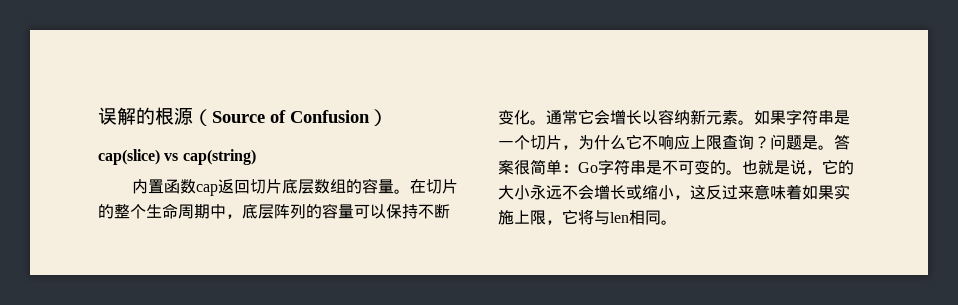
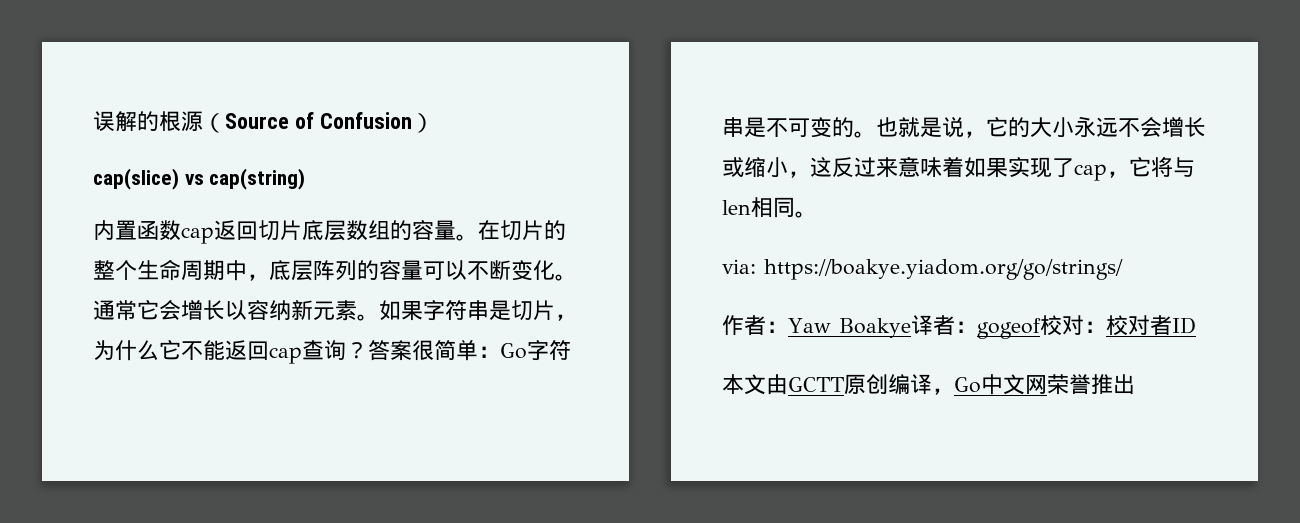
[386,204,418,219] 保持 -> (467, 270) none
[498,135,530,150] 一个 -> (511, 310) none
[658,134,834,150] 响应上限查询？问题是。 -> [203,340,368,364] 能返回cap查询？
[498,210,546,225] 施上限 -> [1030,157,1107,181] 现了cap
(677, 222) none -> [722,259,1123,280] [722,315,1196,339] [722,374,1135,395] // via: https://boakye.yiadom.org/go/strings/ // 作者：Yaw Boakye译者：gogeof校对：校对者ID // 本文由GCTT原创编译，Go中文网荣誉推出

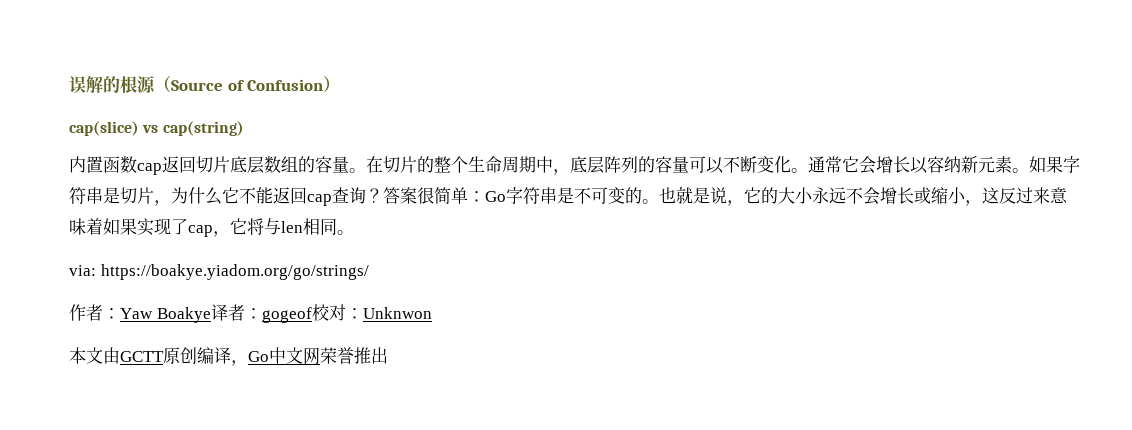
[1105,315,1196,336] 校对者ID -> [362,307,432,319] Unknwon

